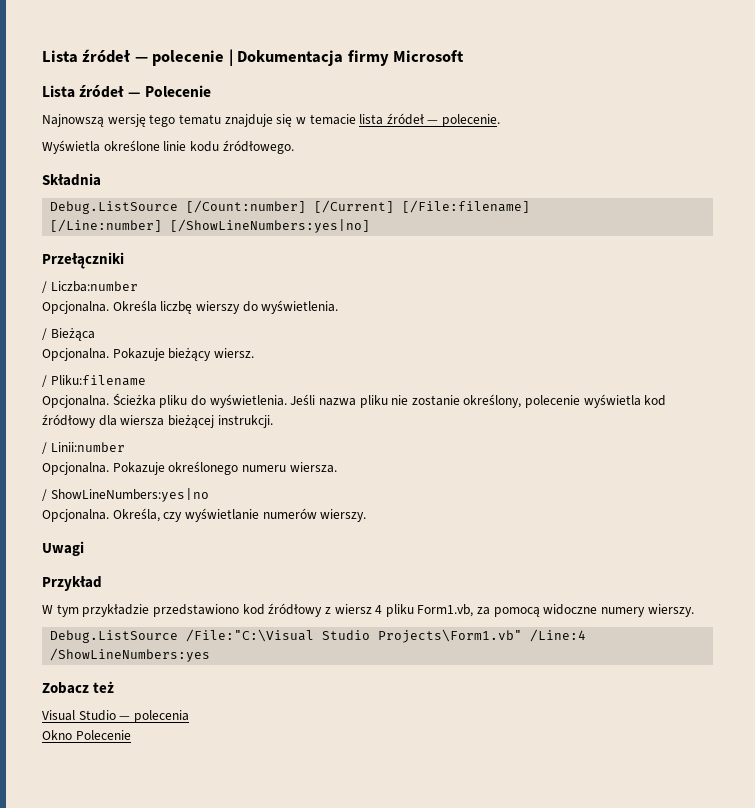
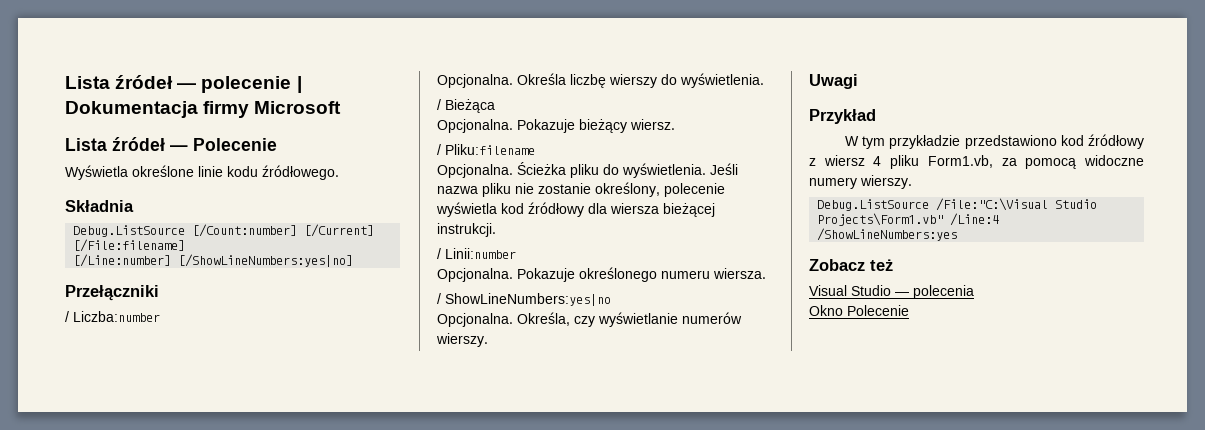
[42,113,501,127] // Najnowszą wersję tego tematu znajduje się w temacie lista źródeł — polecenie. -> (277, 144) none

